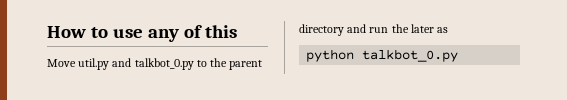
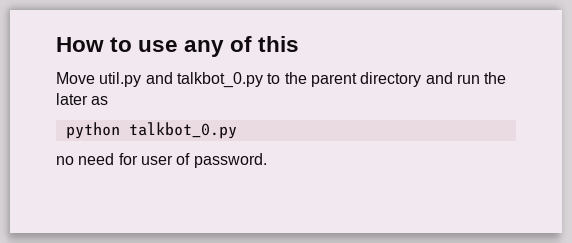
(459, 55) none -> [56,153,267,168] // no need for user of password.

